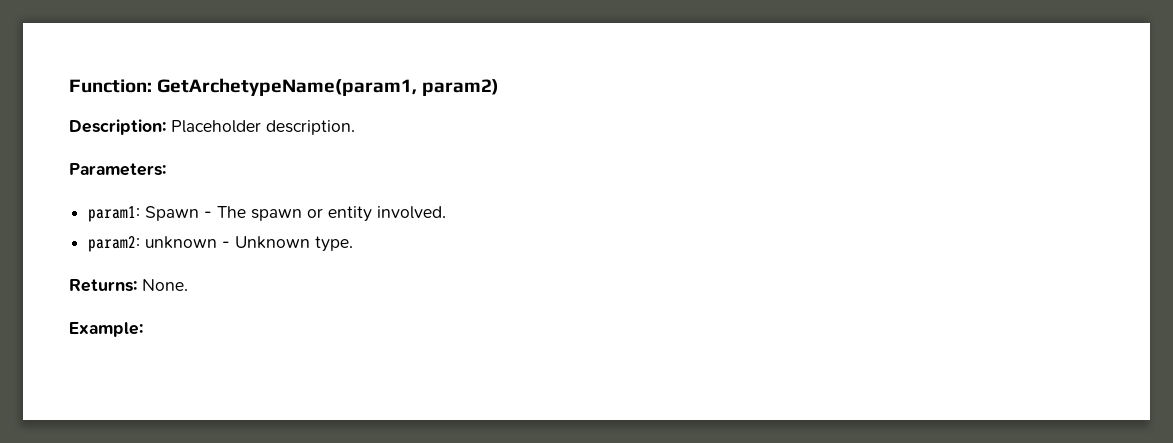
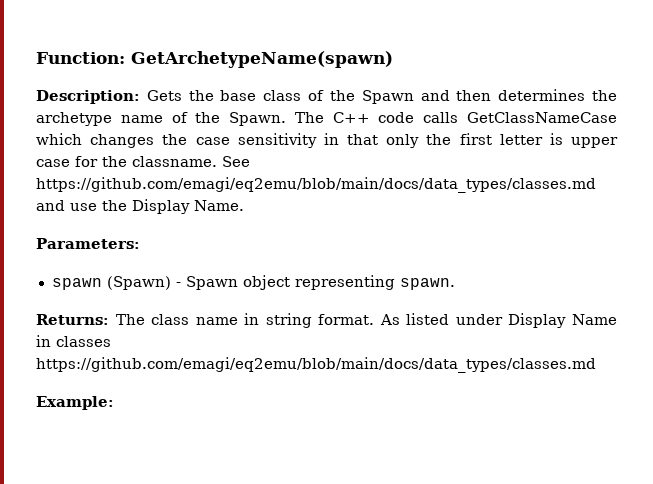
[157,78,500,96] GetArchetypeName(param1, param2) -> [131,51,393,68] GetArchetypeName(spawn)
[171,120,355,135] [69,163,166,176] [88,206,447,222] [88,236,354,252] [69,279,188,292] Placeholder description. // Parameters: // param1: Spawn - The spawn or entity involved. // param2: unknown - Unknown type. // Returns: None. -> [146,89,617,104] [36,112,617,126] [36,133,618,148] [36,156,250,167] [36,177,596,193] [36,199,244,214] [36,238,140,249] [51,275,455,290] [36,313,617,328] [36,335,111,347] [36,357,596,373] Gets the base class of the Spawn and then determines the archetype name of the Spawn. The C++ code calls GetClassNameCase which changes the case sensitivity in that only the first letter is upper case for the classname. See https://github.com/emagi/eq2emu/blob/main/docs/data_types/classes.md and use the Display Name. // Parameters: // spawn (Spawn) - Spawn object representing spawn. // Returns: The class name in string format. As listed under Display Name in classes https://github.com/emagi/eq2emu/blob/main/docs/data_types/classes.md

